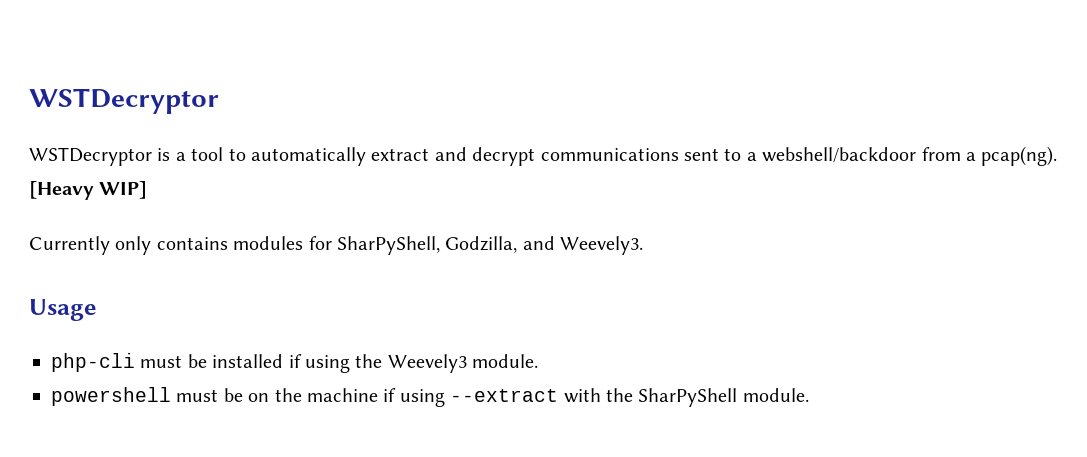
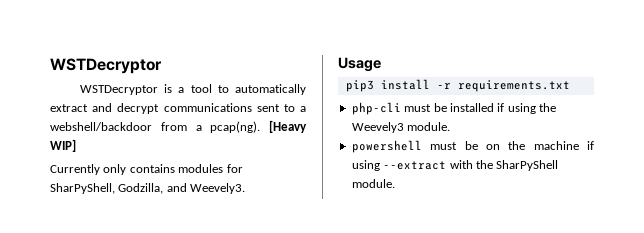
(97, 310) none -> [345,79,570,92] // pip3 install -r requirements.txt

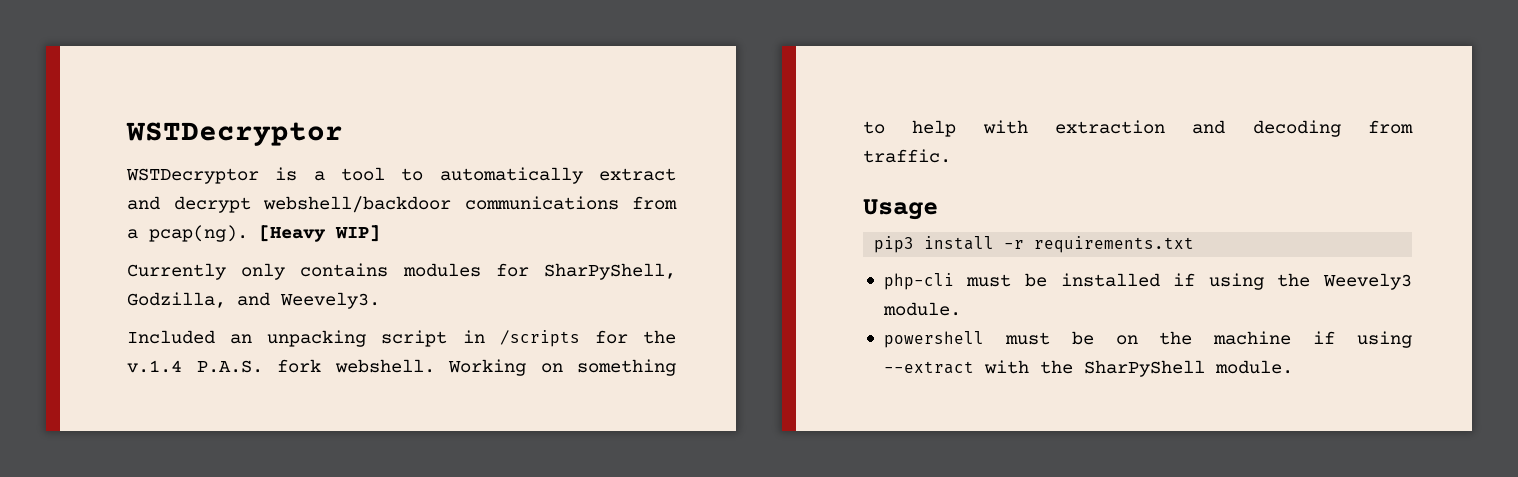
[163,103,306,112] [50,122,152,131] communications sent to a webshell/backdoor -> [263,196,619,213] webshell/backdoor communications
(246, 188) none -> [127,330,677,347] [127,359,676,376] [863,120,1413,137] [863,149,951,163] // Included an unpacking script in /scripts for the v.1.4 P.A.S. fork webshell. Working on something to help with extraction and decoding from traffic.

